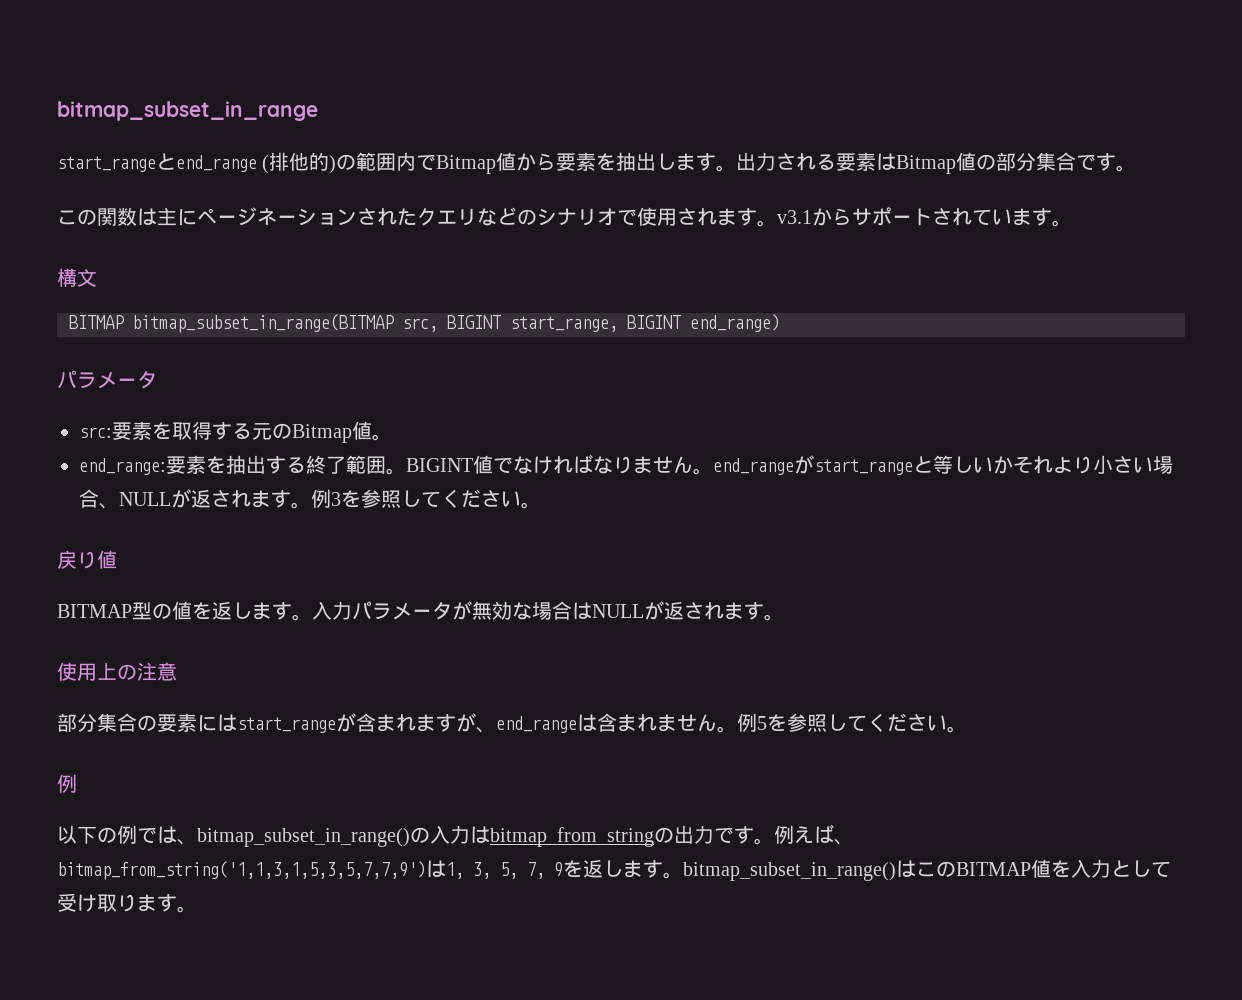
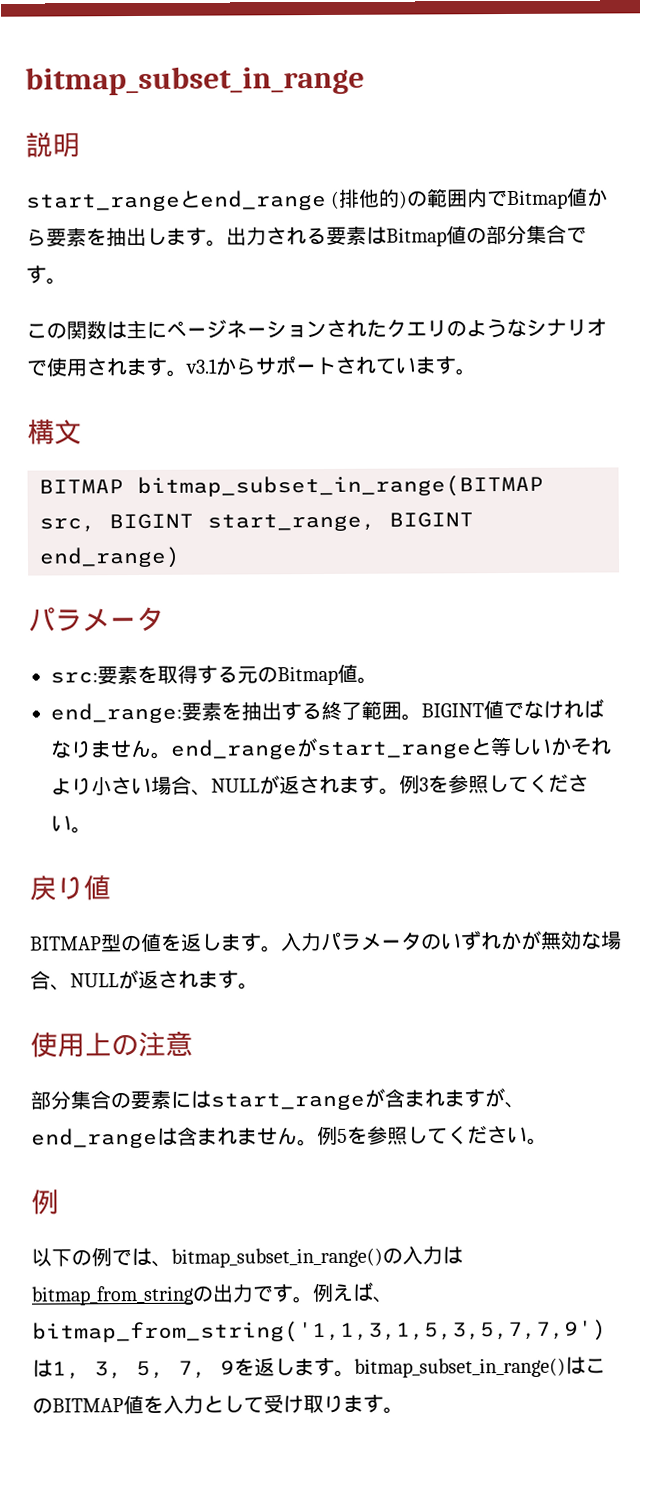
(318, 111) none -> [25,132,80,158] // 説明
[477,207,537,226] などの -> [446,318,527,339] のような
(452, 611) none -> [421,930,522,951] のいずれか
[572,602,592,620] は -> [50,984,71,991] 、

